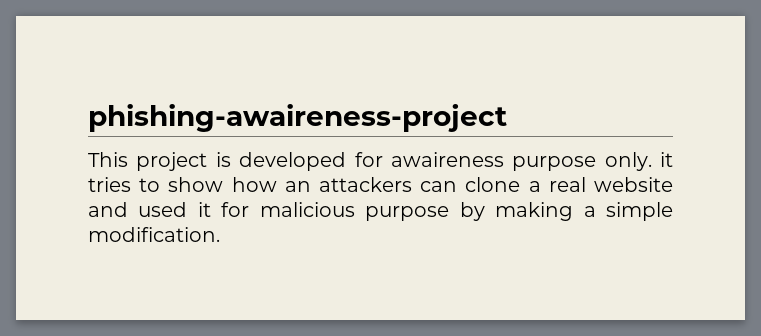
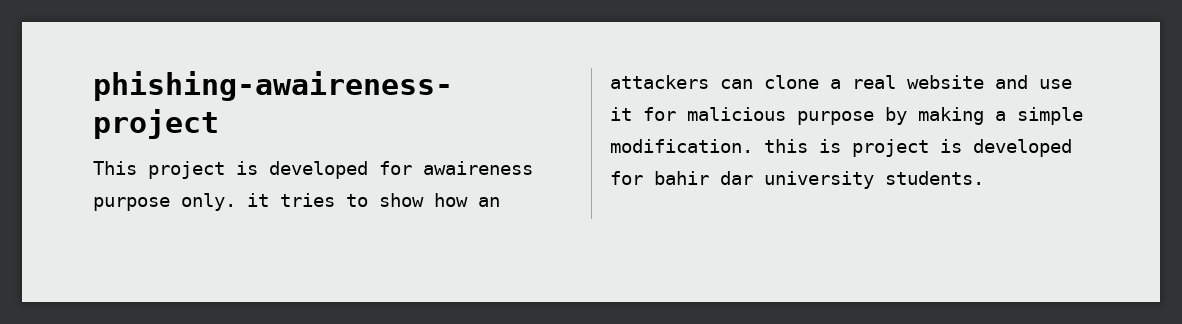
[138,202,188,217] used -> [1039,79,1072,89] use
(220, 234) none -> [764,139,1072,157] [610,171,984,189] this is project is developed for bahir dar university students.

